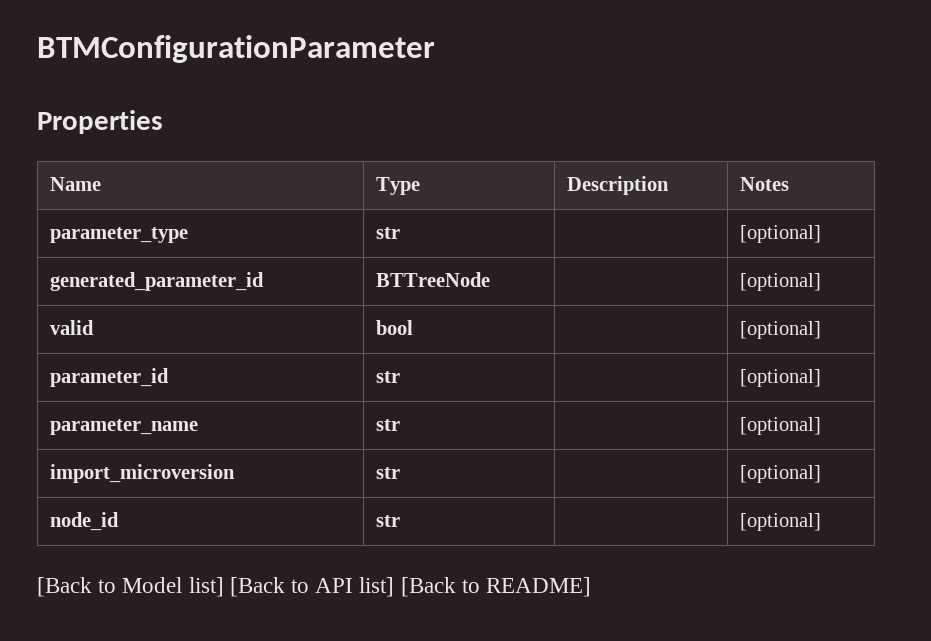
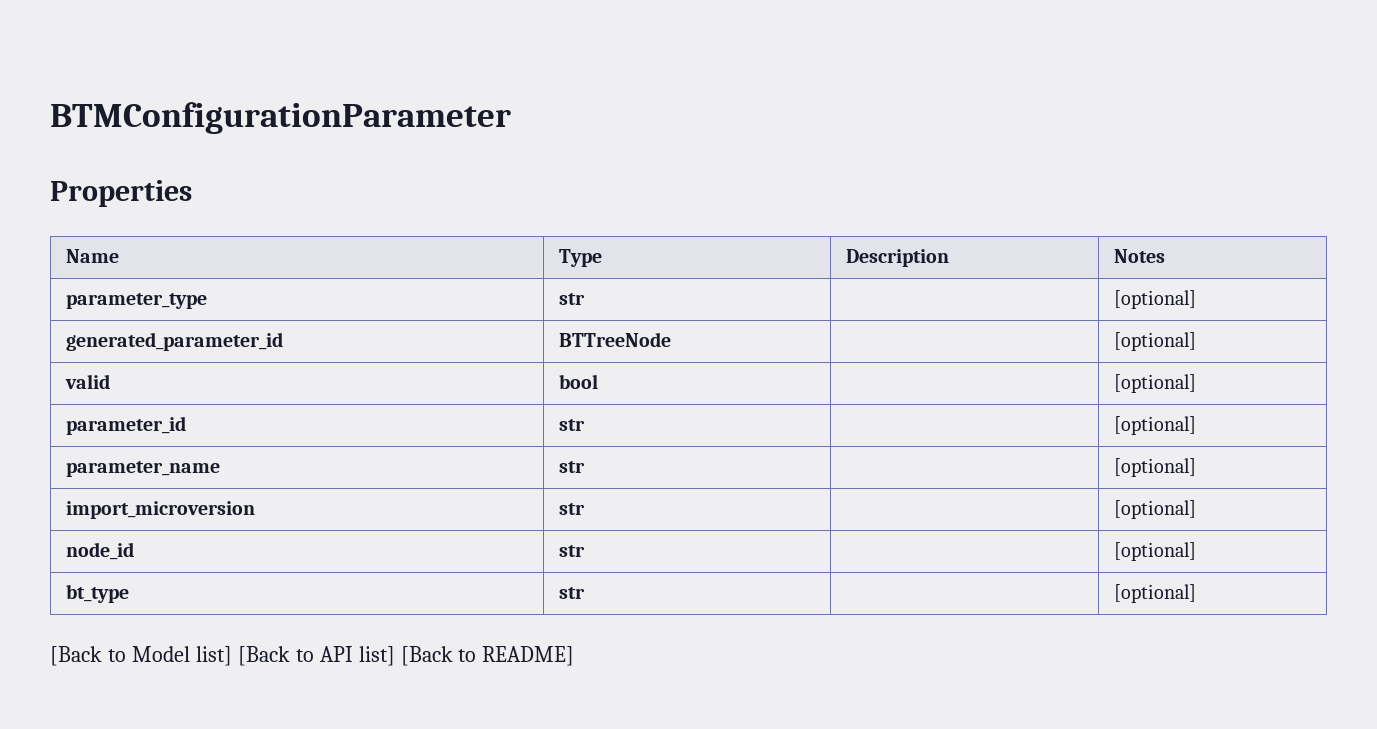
(821, 522) none -> [66,584,130,603] [559,587,586,599] [1114,584,1197,603] // bt_type | str | | [optional]

